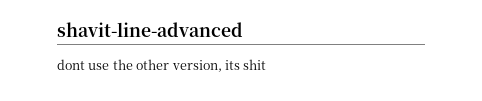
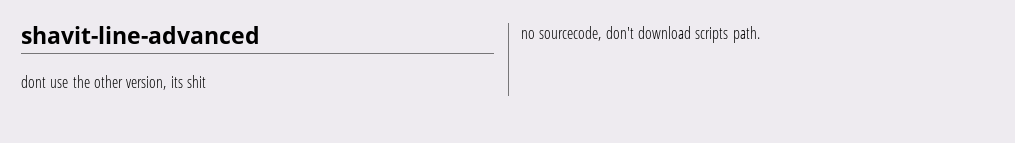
(267, 64) none -> [521,26,760,43] // no sourcecode, don't download scripts path.

